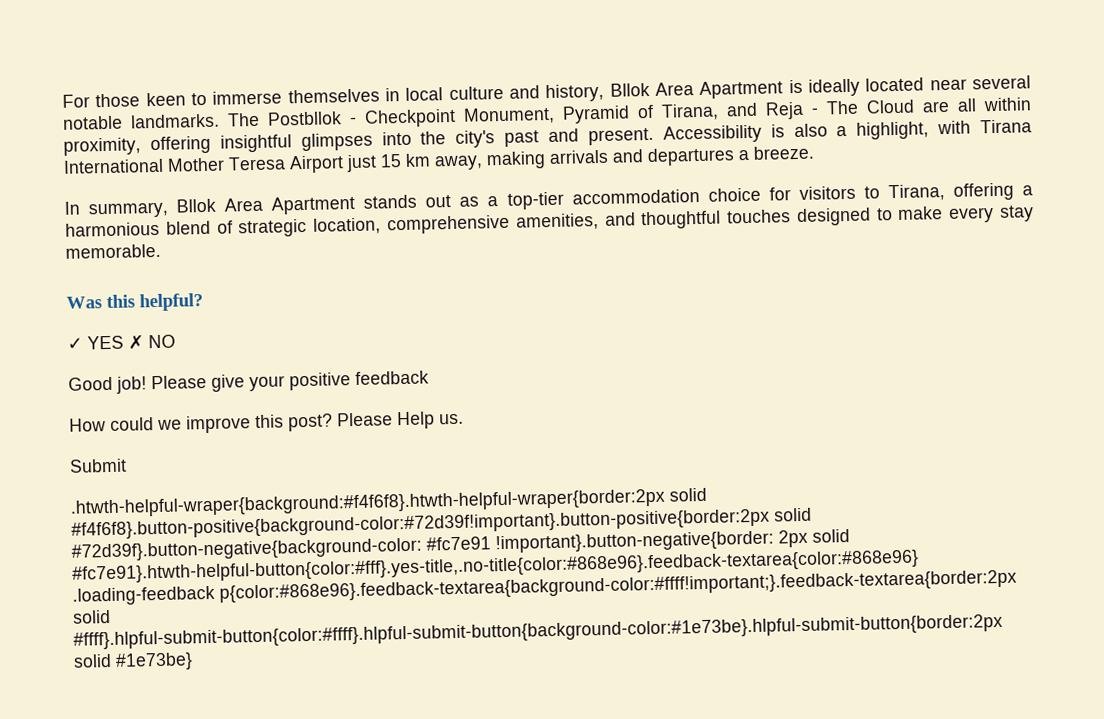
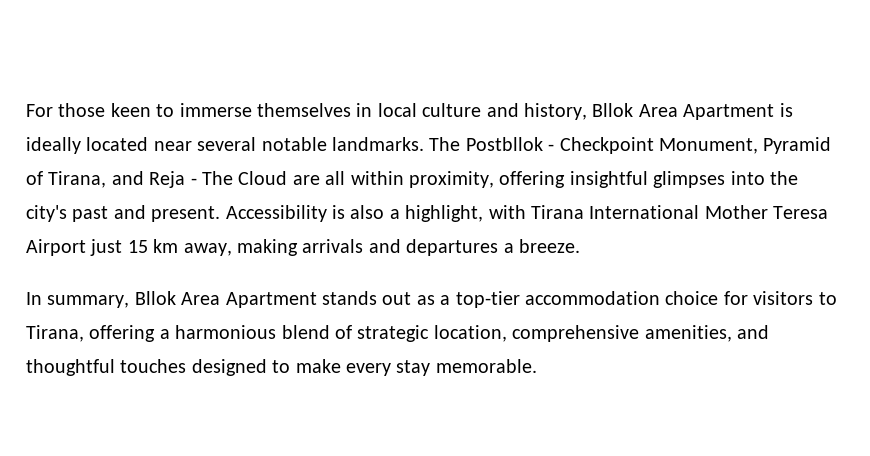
[66,293,203,312] [67,334,176,350] [68,370,429,394] [69,411,464,434] [69,458,127,473] [70,487,707,518] [71,507,812,540] [71,529,850,562] [72,549,919,584] [72,569,1017,606] [72,609,1003,650] [73,652,193,671] // Was this helpful? // ✓ YES ✗ NO // Good job! Please give your positive feedback // How could we improve this post? Please Help us. // Submit // .htwth-helpful-wraper{background:#f4f6f8}.htwth-helpful-wraper{border:2px solid #f4f6f8}.button-positive{background-color:#72d39f!important}.button-positive{border:2px solid #72d39f}.button-negative{background-color: #fc7e91 !important}.button-negative{border: 2px solid #fc7e91}.htwth-helpful-button{color:#fff}.yes-title,.no-title{color:#868e96}.feedback-textarea{color:#868e96} .loading-feedback p{color:#868e96}.feedback-textarea{background-color:#ffff!important;}.feedback-textarea{border:2px solid #ffff}.hlpful-submit-button{color:#ffff}.hlpful-submit-button{background-color:#1e73be}.hlpful-submit-button{border:2px solid #1e73be} -> (537, 366) none

